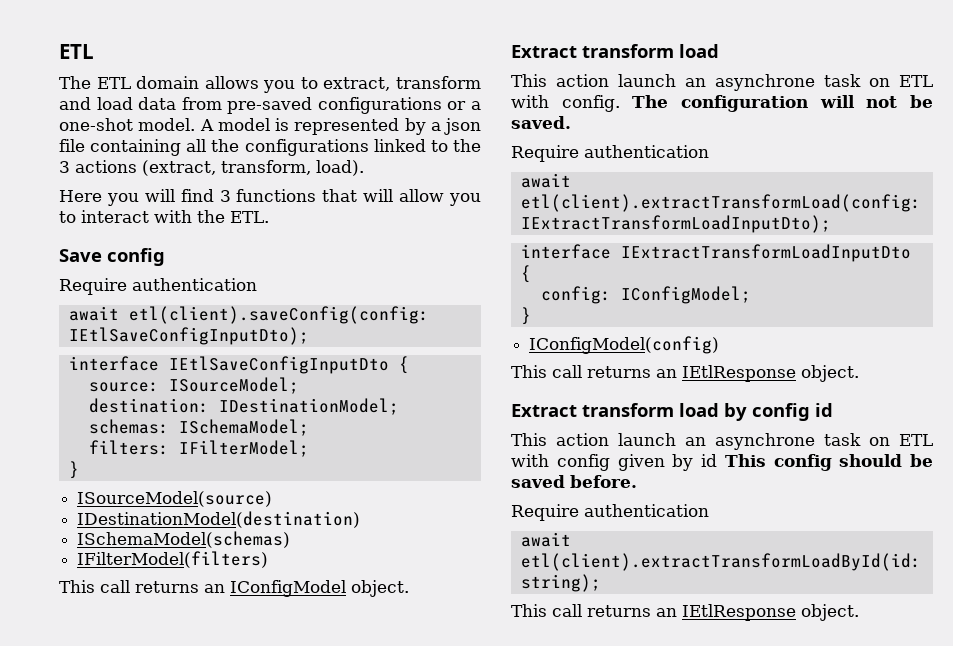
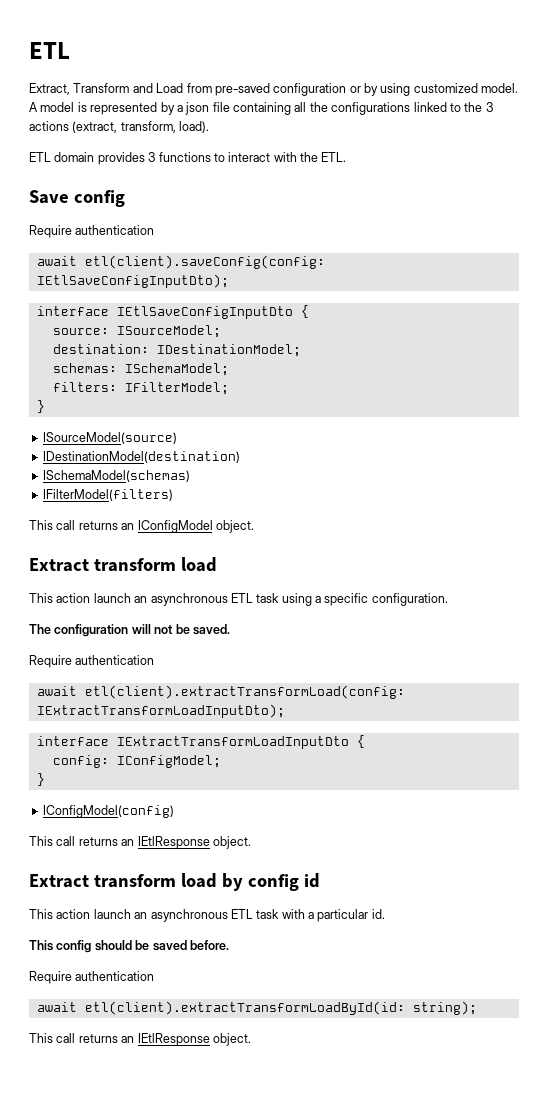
[59,76,481,93] [59,97,481,114] [59,118,133,131] The ETL domain allows you to extract, transform and load data from pre-saved configurations or a one-shot -> [29,83,478,96] Extract, Transform and Load from pre-saved configuration or by using customized
[59,189,482,206] Here you will find 3 functions that will allow you -> [29,152,211,165] ETL domain provides 3 functions
[715,74,933,91] [511,95,620,112] asynchrone task on ETL with config. -> [150,593,448,606] asynchronous ETL task using a specific configuration. //
[715,433,933,450] [511,454,717,471] asynchrone task on ETL with config given by id -> [150,909,385,922] asynchronous ETL task with a particular id. //

